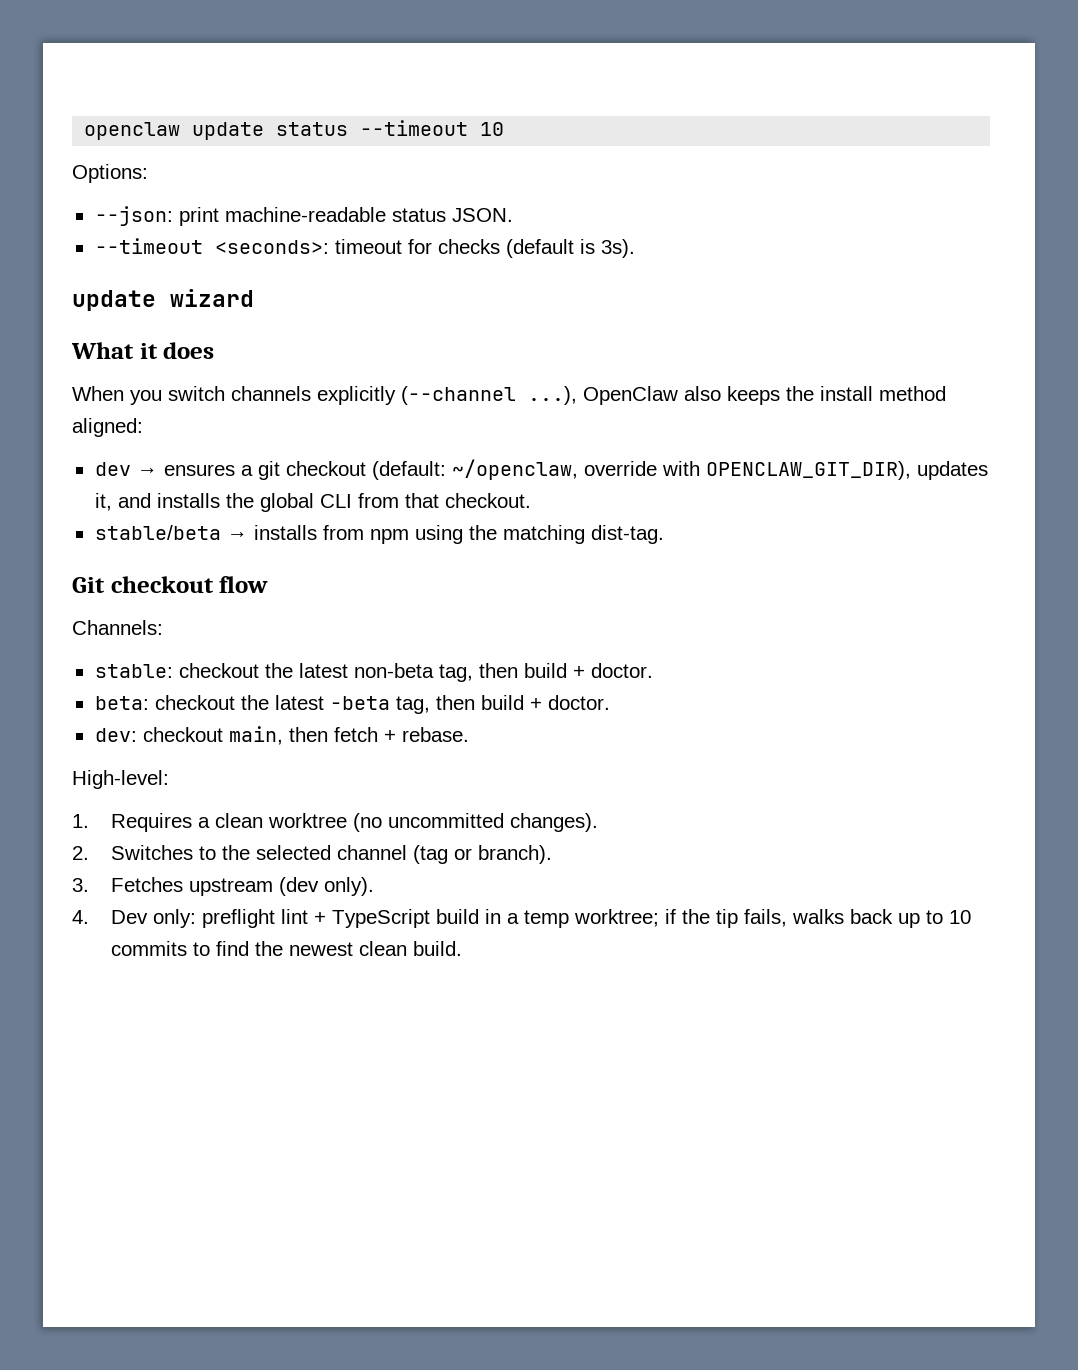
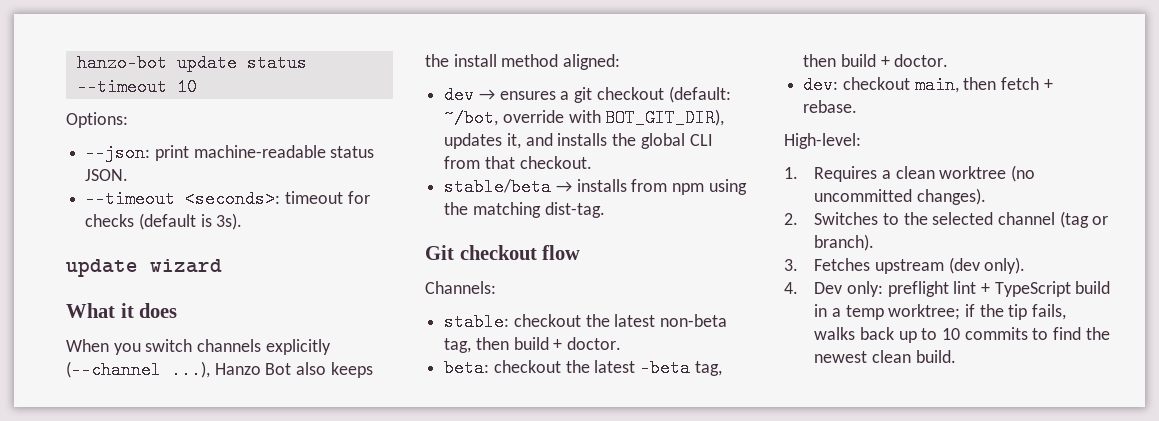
[84,122,181,140] openclaw -> [76,54,167,72] hanzo-bot
[583,386,678,405] OpenClaw -> [214,363,292,375] Hanzo Bot
[451,459,578,480] ~/openclaw, -> [444,109,499,127] ~/bot,
[705,461,911,480] OPENCLAW_GIT_DIR), -> [605,109,725,127] BOT_GIT_DIR),

